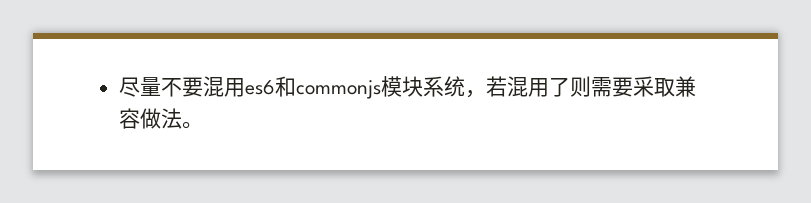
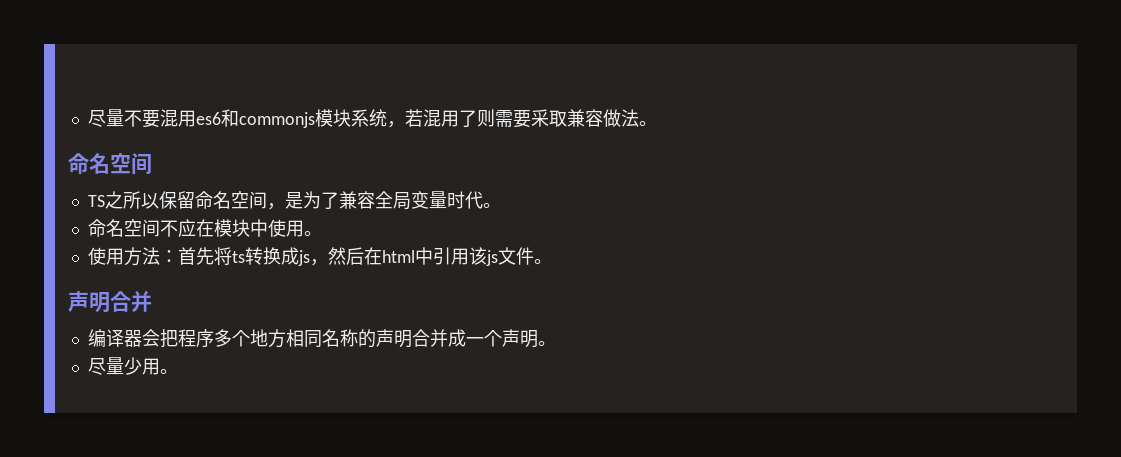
(204, 125) none -> [68,153,152,175] [87,191,501,210] [87,219,322,237] [87,247,552,266] [68,291,152,313] [87,329,556,348] [87,357,178,375] // 命名空间 // TS之所以保留命名空间，是为了兼容全局变量时代。 // 命名空间不应在模块中使用。 // 使用方法：首先将ts转换成js，然后在html中引用该js文件。 // 声明合并 // 编译器会把程序多个地方相同名称的声明合并成一个声明。 // 尽量少用。

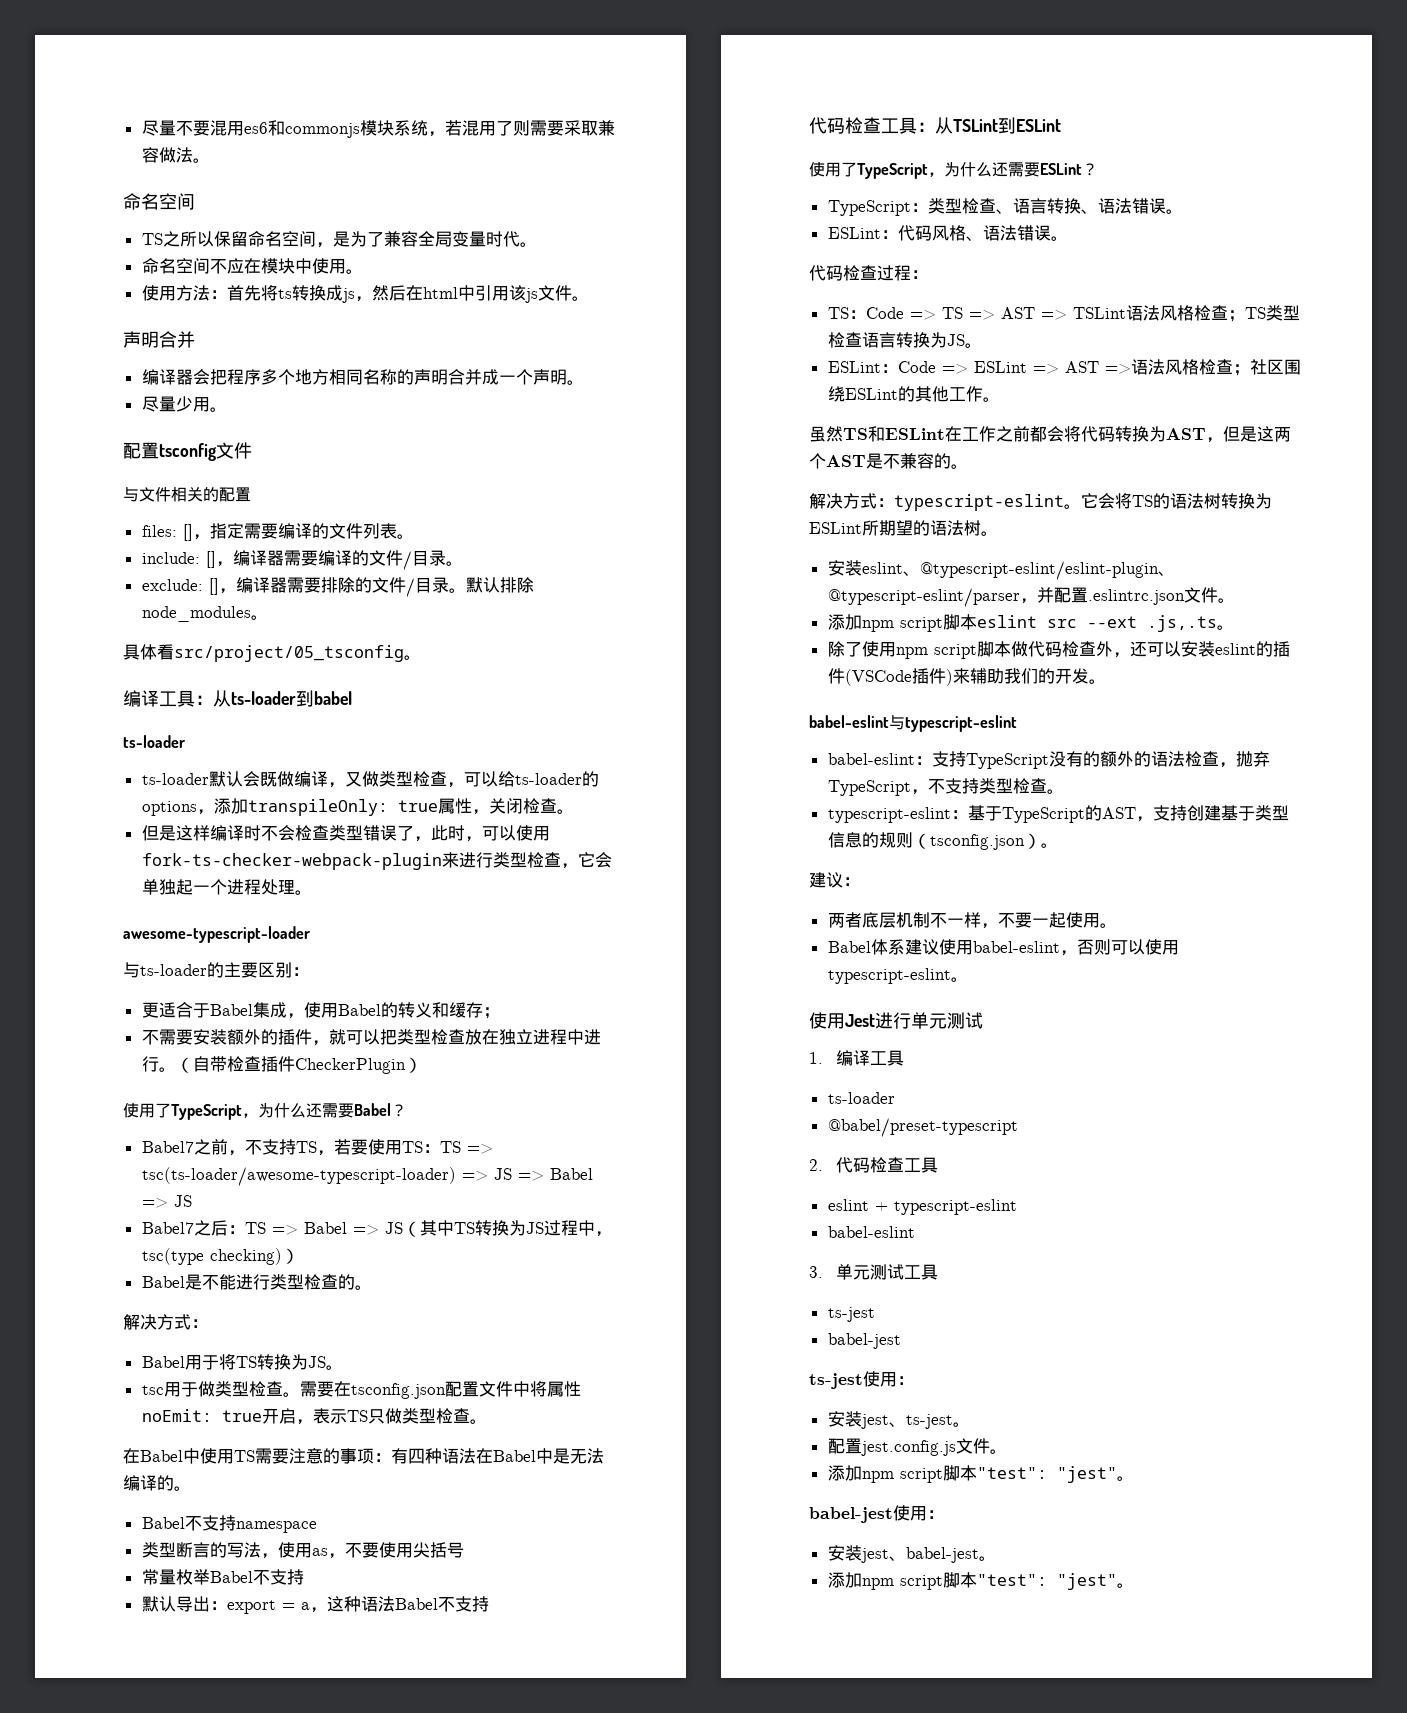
(178, 371) none -> [123,442,252,461] [123,487,251,502] [141,523,414,541] [141,550,463,570] [141,577,534,597] [141,606,268,622] [123,644,421,662] [123,690,352,707] [123,735,185,748] [141,771,599,788] [141,798,574,816] [141,825,550,842] [141,852,612,870] [141,879,312,895] [123,926,310,943] [123,962,309,978] [141,1002,500,1019] [141,1029,601,1046] [141,1056,422,1074] [123,1103,407,1120] [141,1139,493,1156] [141,1167,593,1186] [141,1195,192,1208] [141,1220,612,1237] [141,1248,299,1265] [141,1274,372,1290] [123,1314,208,1330] [141,1354,343,1370] [141,1381,581,1399] [141,1408,487,1425] [123,1448,604,1464] [123,1475,191,1491] [141,1515,317,1533] [141,1542,464,1559] [141,1569,304,1585] [141,1596,489,1614] [809,117,1061,134] [809,162,1098,179] [827,198,1183,216] [827,225,1068,241] [809,265,928,281] [827,305,1300,322] [827,332,982,348] [827,359,1301,376] [827,386,1000,402] [809,426,1291,443] [809,453,968,469] [809,493,1272,511] [809,520,998,536] [827,560,1175,580] [827,587,1235,607] [827,614,1234,632] [827,641,1290,659] [827,668,1106,686] [809,715,1017,732] [827,751,1270,769] [827,778,1064,796] [827,805,1289,823] [827,832,1058,850] [809,872,860,888] [827,912,1117,929] [827,939,1179,956] [827,968,968,984] [809,1012,983,1029] [809,1050,904,1066] [827,1092,895,1104] [827,1118,1018,1137] [809,1157,938,1173] [827,1199,1017,1215] [827,1226,915,1238] [809,1264,938,1280] [827,1307,875,1322] [827,1333,901,1349] [809,1371,914,1389] [827,1411,970,1429] [827,1438,1007,1456] [827,1465,1134,1483] [809,1505,944,1523] [827,1545,996,1563] [827,1572,1134,1590] // 配置tsconfig文件 // 与文件相关的配置 // files: []，指定需要编译的文件列表。 // include: []，编译器需要编译的文件/目录。 // exclude: []，编译器需要排除的文件/目录。默认排除node_modules。 // 具体看src/project/05_tsconfig。 // 编译工具：从ts-loader到babel // ts-loader // ts-loader默认会既做编译，又做类型检查，可以给ts-loader的options，添加transpileOnly: true属性，关闭检查。 // 但是这样编译时不会检查类型错误了，此时，可以使用fork-ts-checker-webpack-plugin来进行类型检查，它会单独起一个进程处理。 // awesome-typescript-loader // 与ts-loader的主要区别： // 更适合于Babel集成，使用Babel的转义和缓存； // 不需要安装额外的插件，就可以把类型检查放在独立进程中进行。（自带检查插件CheckerPlugin） // 使用了TypeScript，为什么还需要Babel？ // Babel7之前，不支持TS，若要使用TS：TS => tsc(ts-loader/awesome-typescript-loader) => JS => Babel => JS // Babel7之后：TS => Babel => JS（其中TS转换为JS过程中，tsc(type checking)） // Babel是不能进行类型检查的。 // 解决方式： // Babel用于将TS转换为JS。 // tsc用于做类型检查。需要在tsconfig.json配置文件中将属性noEmit: true开启，表示TS只做类型检查。 // 在Babel中使用TS需要注意的事项：有四种语法在Babel中是无法编译的。 // Babel不支持namespace // 类型断言的写法，使用as，不要使用尖括号 // 常量枚举Babel不支持 // 默认导出：export = a，这种语法Babel不支持 // 代码检查工具：从TSLint到ESLint // 使用了TypeScript，为什么还需要ESLint？ // TypeScript：类型检查、语言转换、语法错误。 // ESLint：代码风格、语法错误。 // 代码检查过程： // TS：Code => TS => AST => TSLint语法风格检查；TS类型检查语言转换为JS。 // ESLint：Code => ESLint => AST =>语法风格检查；社区围绕ESLint的其他工作。 // 虽然TS和ESLint在工作之前都会将代码转换为AST，但是这两个AST是不兼容的。 // 解决方式：typescript-eslint。它会将TS的语法树转换为ESLint所期望的语法树。 // 安装eslint、@typescript-eslint/eslint-plugin、@typescript-eslint/parser，并配置.eslintrc.json文件。 // 添加npm script脚本eslint src --ext .js,.ts。 // 除了使用npm script脚本做代码检查外，还可以安装eslint的插件(VSCode插件)来辅助我们的开发。 // babel-eslint与typescript-eslint // babel-eslint：支持TypeScript没有的额外的语法检查，抛弃TypeScript，不支持类型检查。 // typescript-eslint：基于TypeScript的AST，支持创建基于类型信息的规则（tsconfig.json）。 // 建议： // 两者底层机制不一样，不要一起使用。 // Babel体系建议使用babel-eslint，否则可以使用typescript-eslint。 // 使用Jest进行单元测试 // 1.编译工具 // ts-loader // @babel/preset-typescript // 2.代码检查工具 // eslint + typescript-eslint // babel-eslint // 3.单元测试工具 // ts-jest // babel-jest // ts-jest使用： // 安装jest、ts-jest。 // 配置jest.config.js文件。 // 添加npm script脚本"test": "jest"。 // babel-jest使用： // 安装jest、babel-jest。 // 添加npm script脚本"test": "jest"。

